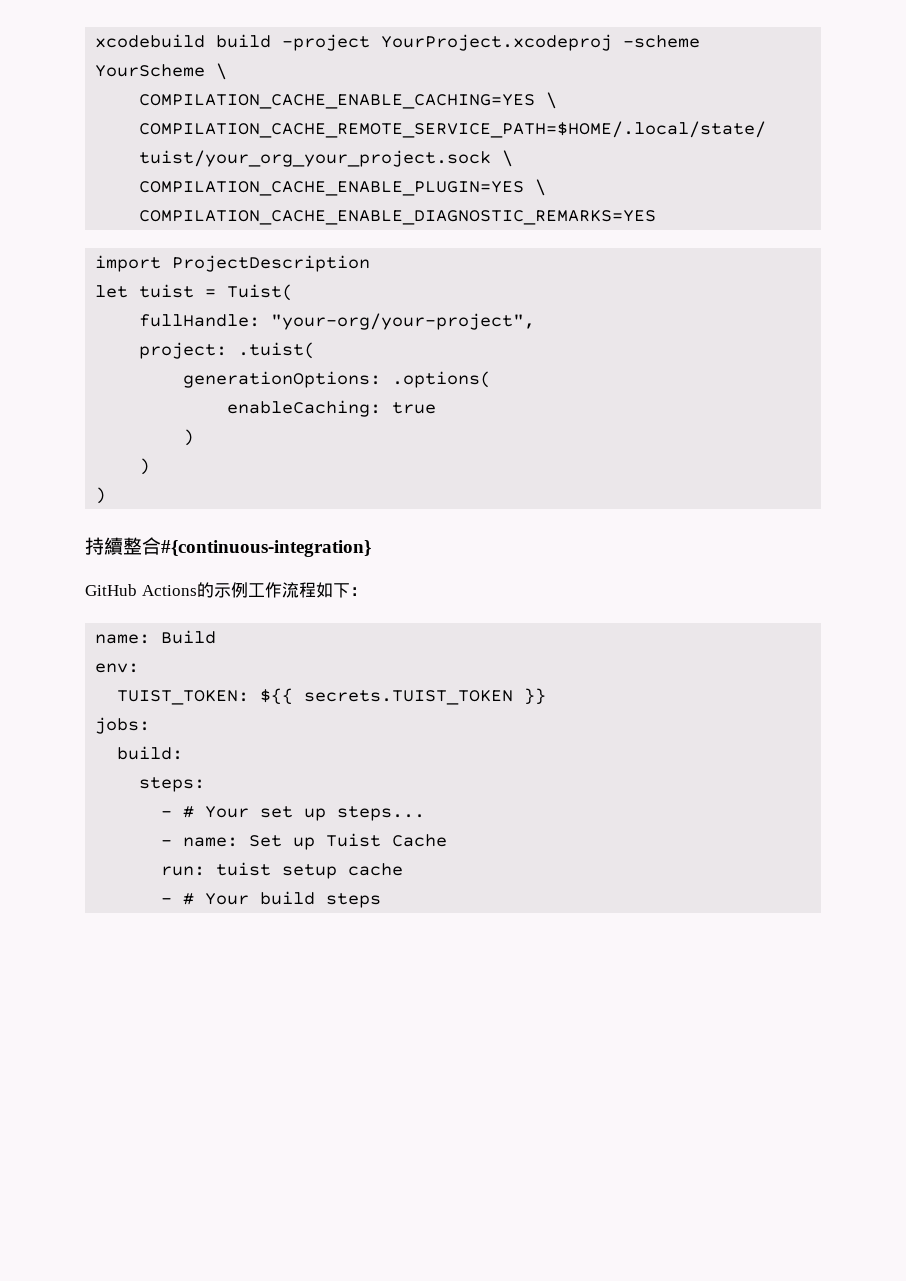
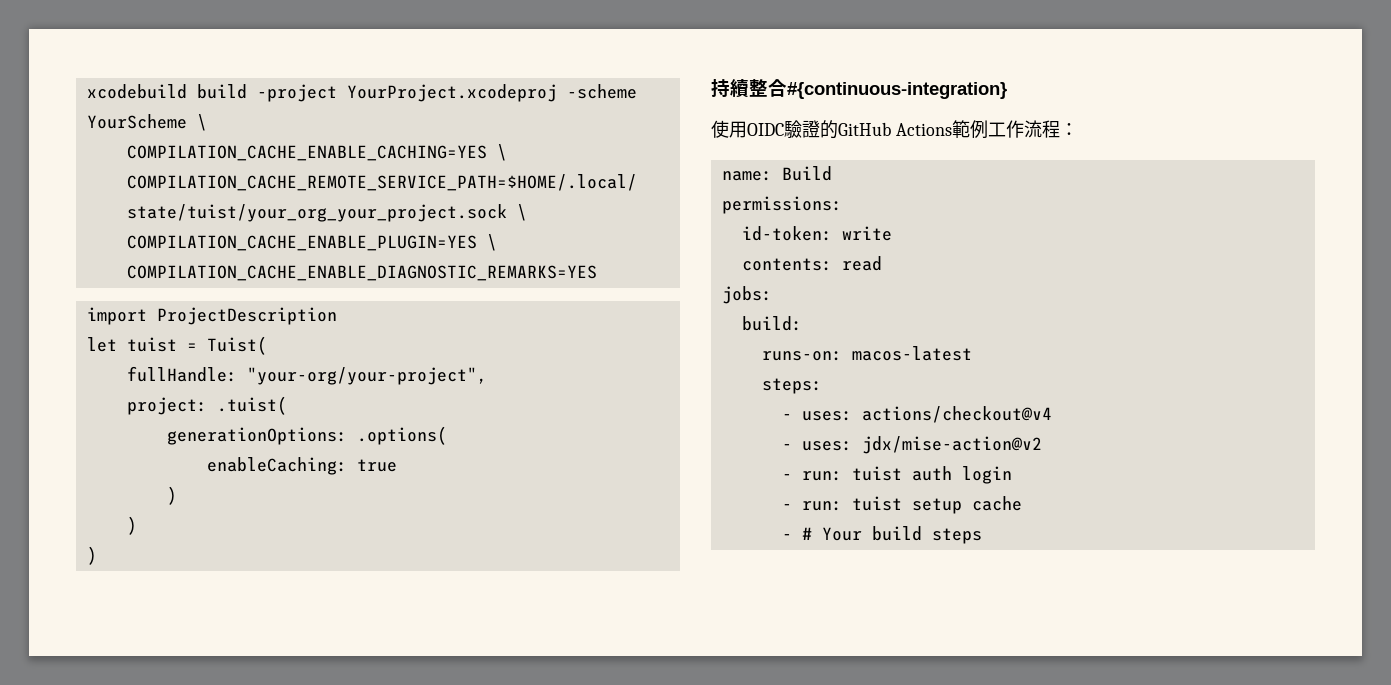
(371, 548) none -> [711,120,838,139] 使用OIDC驗證的
[196,582,231,598] 的示 -> [951,120,970,138] 範
[315,582,350,598] 如下 -> (1060, 129) none
[95,663,140,673] [117,688,547,705] env: // TUIST_TOKEN: ${{ secrets.TUIST_TOKEN }} -> [721,196,842,214] [741,226,892,241] [741,256,882,271] permissions: // id-token: write // contents: read
(184, 753) none -> [761,346,972,361] // runs-on: macos-latest
[183,806,426,821] [161,833,448,850] # Your set up steps... // - name: Set up Tuist Cache // -> [801,406,1052,423] [781,436,1042,454] [781,466,1012,484] [781,504,792,510] uses: actions/checkout@v4 // - uses: jdx/mise-action@v2 // - run: tuist auth login // -

